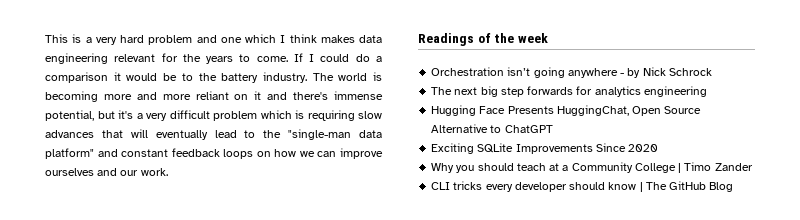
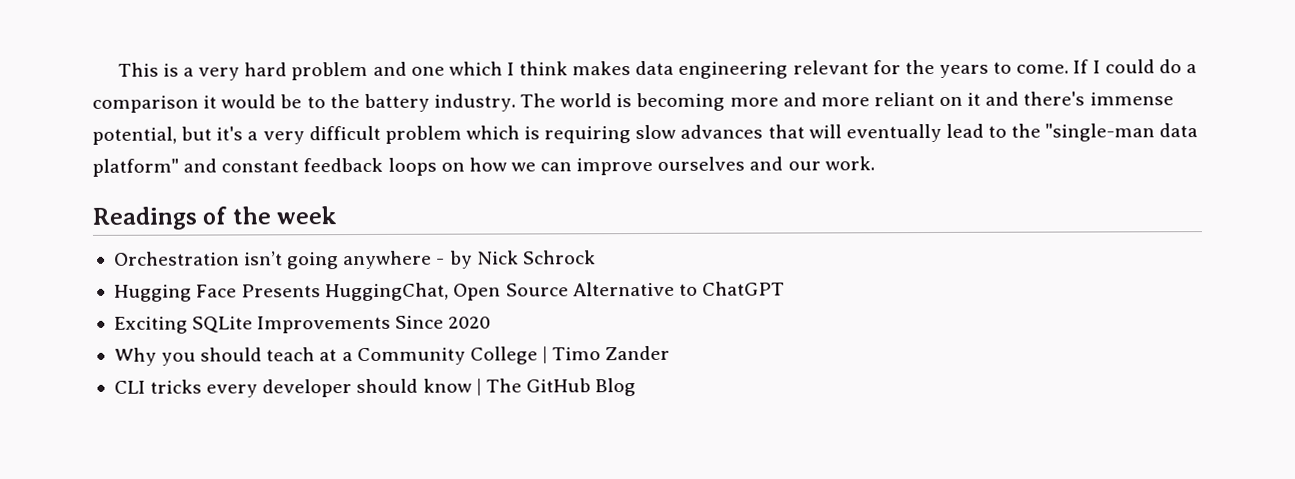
[431,86,707,97] // The next big step forwards for analytics engineering -> (596, 257) none

